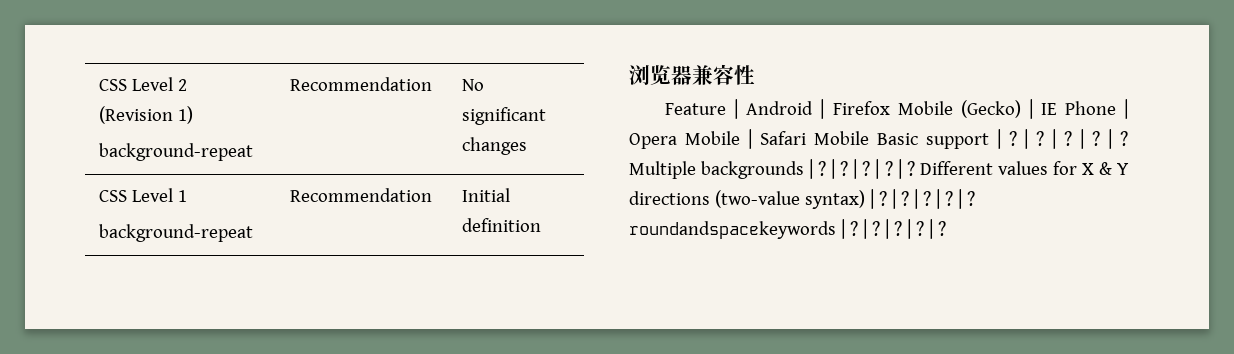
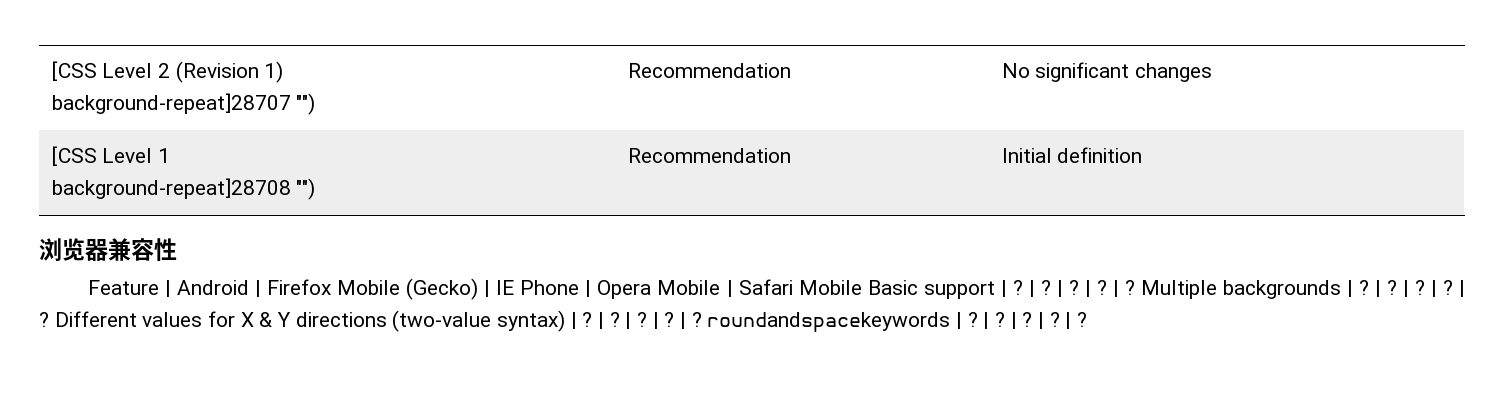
[99,79,128,91] CSS -> [51,61,97,81] [CSS
[99,143,254,161] background-repeat -> [51,93,316,115] background-repeat]28707 "")
[99,190,128,202] CSS -> [51,146,97,166] [CSS
[99,224,254,242] background-repeat -> [51,178,316,200] background-repeat]28708 "")

